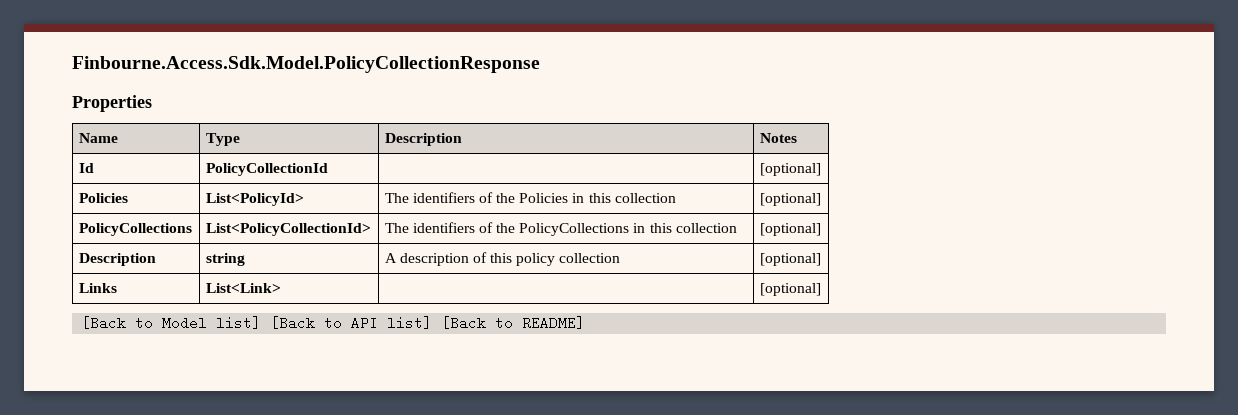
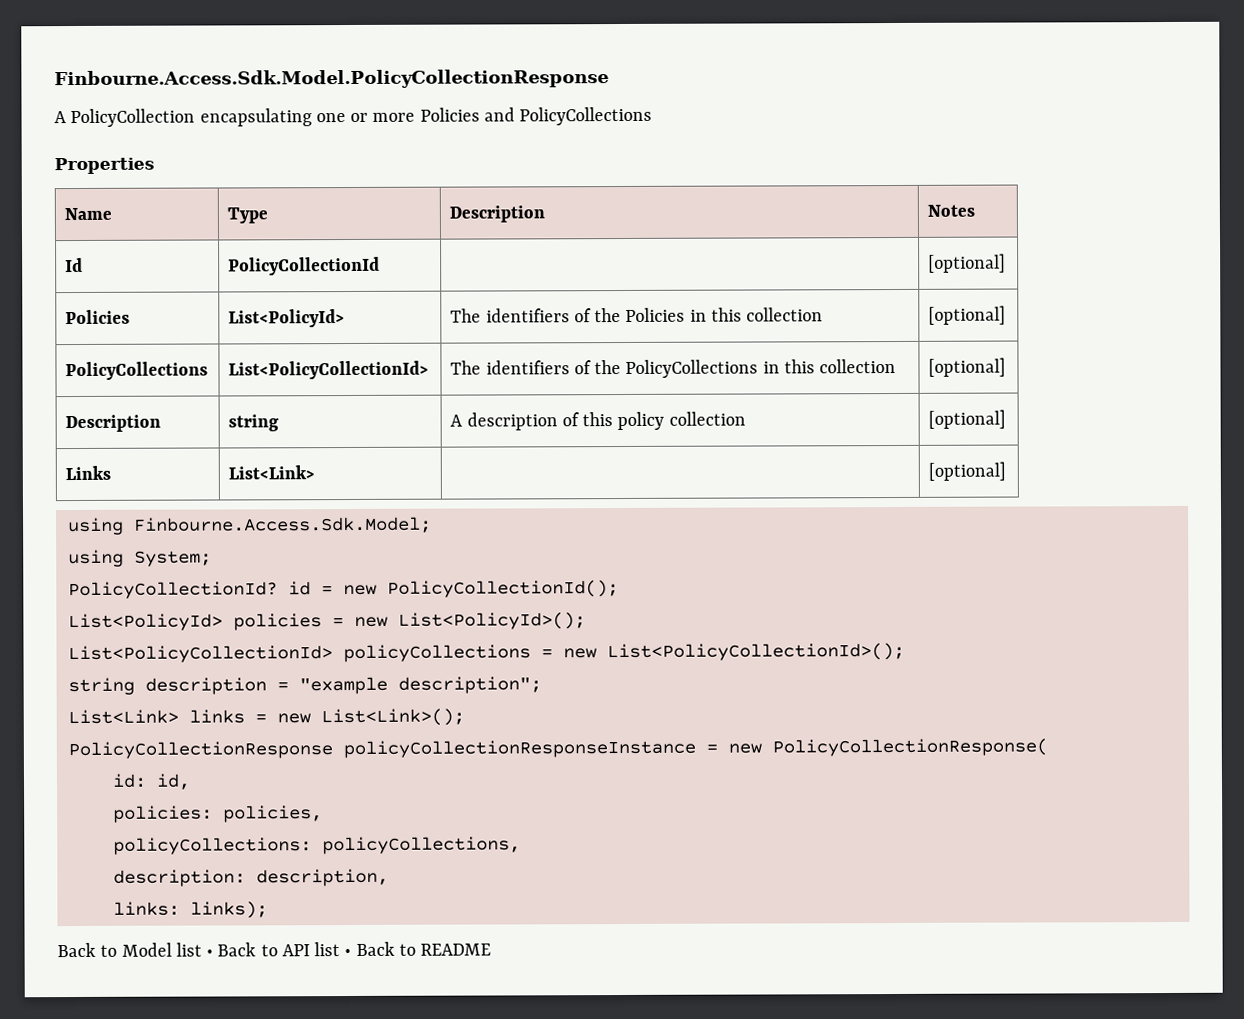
(540, 64) none -> [54,106,653,128] // A PolicyCollection encapsulating one or more Policies and PolicyCollections
[81,316,586,330] [Back to Model list] [Back to API list] [Back to README] -> [67,516,432,536] [67,549,212,568] [67,580,619,600] [67,612,586,632] [67,642,905,664] [67,676,542,696] [67,708,465,727] [67,738,1048,760] [111,773,191,790] [112,805,323,823] [112,836,521,855] [112,868,389,887] [112,901,268,919] [57,941,492,958] using Finbourne.Access.Sdk.Model; // using System; // PolicyCollectionId? id = new PolicyCollectionId(); // List<PolicyId> policies = new List<PolicyId>(); // List<PolicyCollectionId> policyCollections = new List<PolicyCollectionId>(); // string description = "example description"; // List<Link> links = new List<Link>(); // PolicyCollectionResponse policyCollectionResponseInstance = new PolicyCollectionResponse( // id: id, // policies: policies, // policyCollections: policyCollections, // description: description, // links: links); // Back to Model list • Back to API list • Back to README

